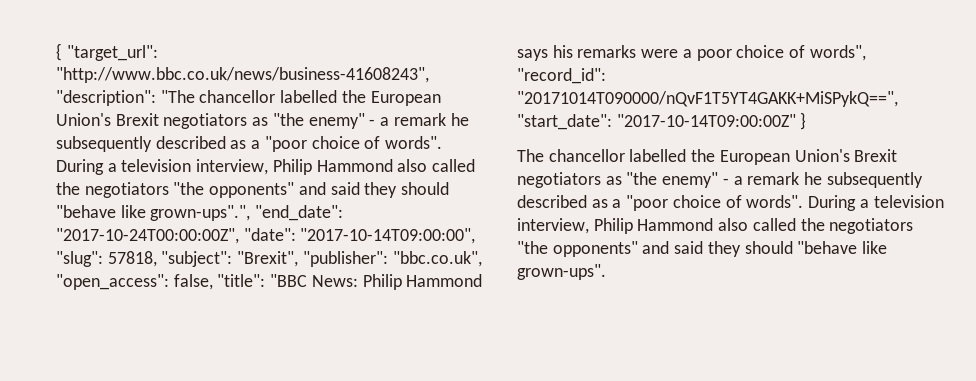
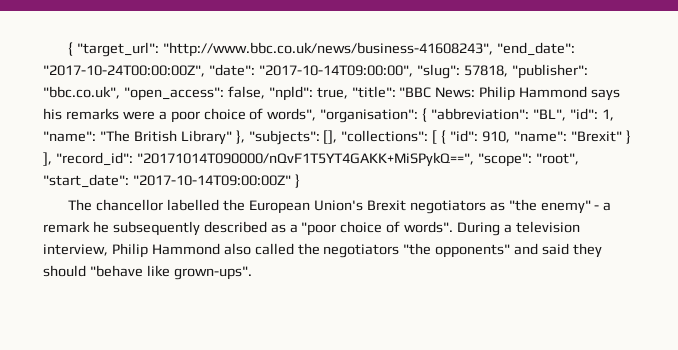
[56,90,441,106] [56,113,469,129] [56,136,443,152] [56,159,476,175] [56,182,450,198] [56,205,251,221] "description": "The chancellor labelled the European Union's Brexit negotiators as "the enemy" - a remark he subsequently described as a "poor choice of words". During a television interview, Philip Hammond also called the negotiators "the opponents" and said they should "behave like grown-ups".", -> (494, 49) none
[161,251,299,267] "subject": "Brexit", -> (508, 71) none
(213, 282) none -> [268,86,348,101] "npld": true,
[517,68,606,84] [517,91,898,107] "record_id": "20171014T090000/nQvF1T5YT4GAKK+MiSPykQ==", -> [320,108,614,123] [43,130,631,145] [43,152,579,167] "organisation": { "abbreviation": "BL", "id": 1, "name": "The British Library" }, "subjects": [], "collections": [ { "id": 910, "name": "Brexit" } ], "record_id": "20171014T090000/nQvF1T5YT4GAKK+MiSPykQ==", "scope": "root",

